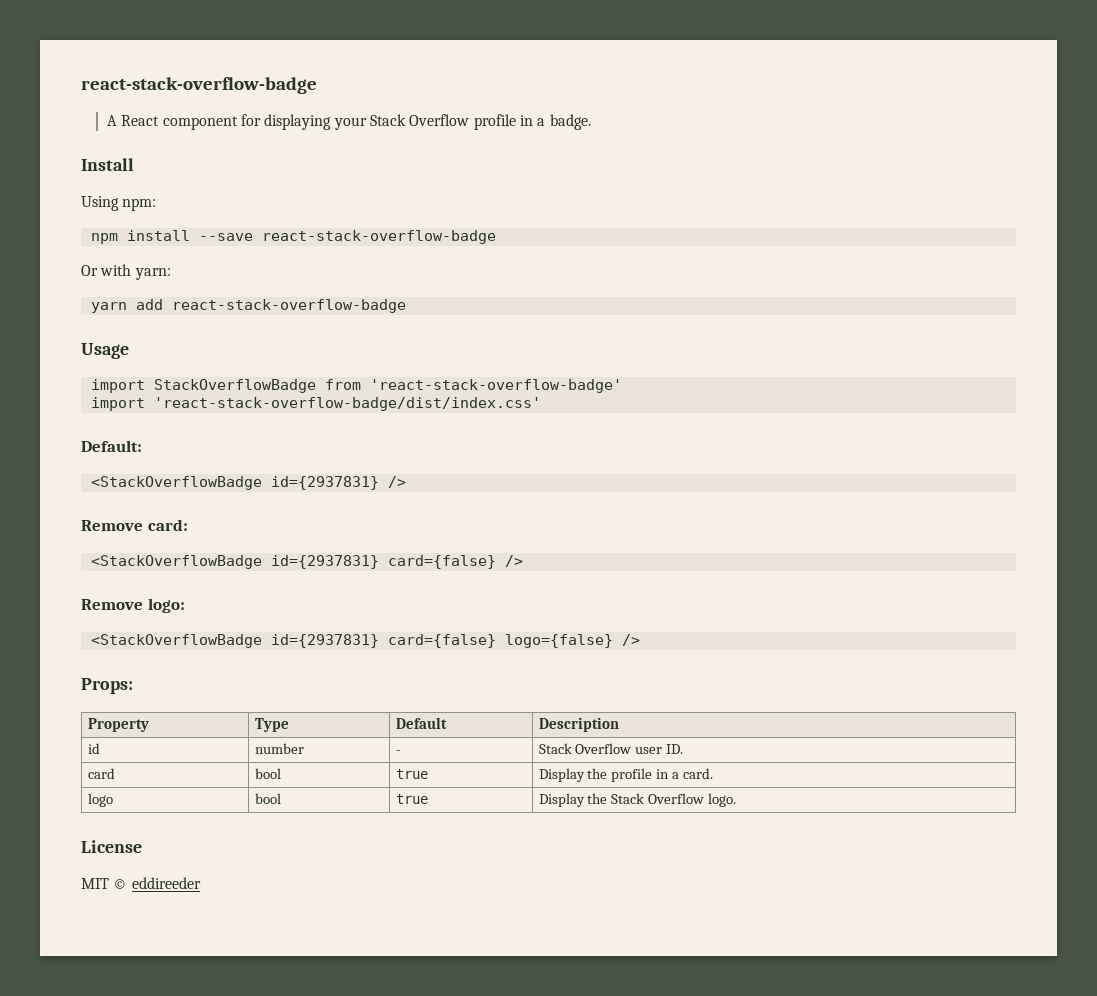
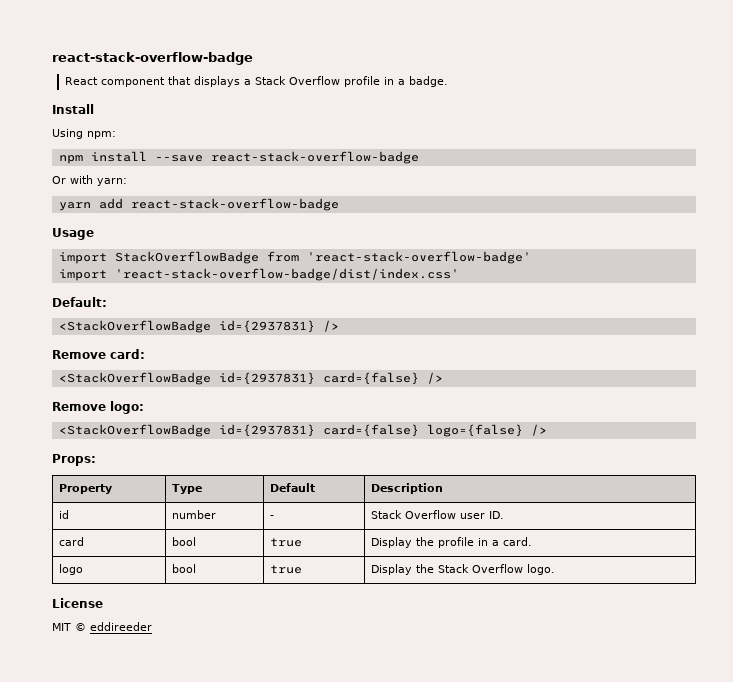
[81,77,317,94] [107,115,118,126] react-stack-overflow-badge // A -> [52,52,253,65] react-stack-overflow-badge //
[241,114,367,130] for displaying your -> [167,76,251,87] that displays a

